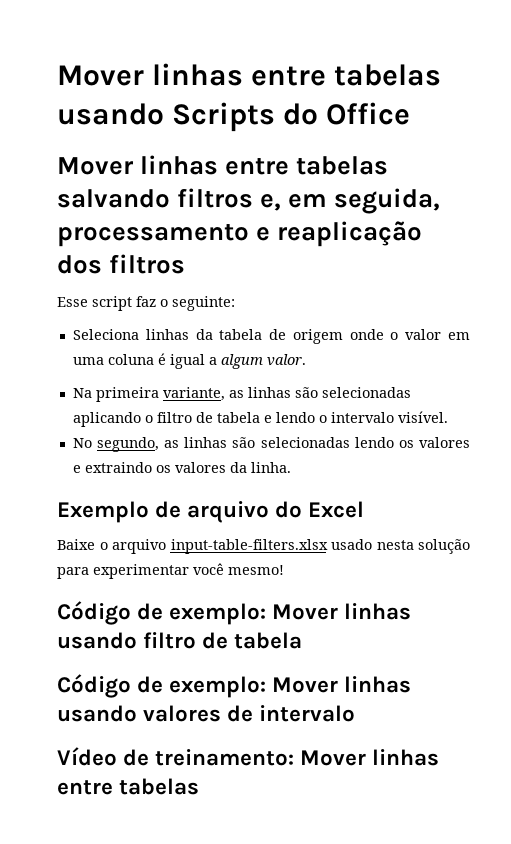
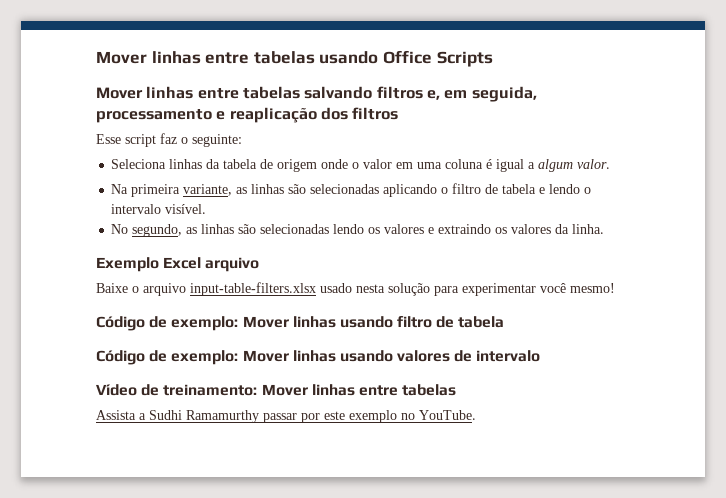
(164, 114) none -> [382,50,432,64] Office
[283,102,411,125] do Office -> (493, 59) none
[155,501,365,523] de arquivo do Excel -> [163,257,260,272] Excel arquivo
(200, 786) none -> [96,410,476,423] // Assista a Sudhi Ramamurthy passar por este exemplo no YouTube.

